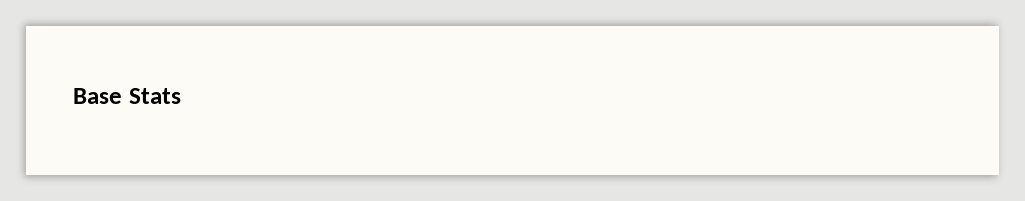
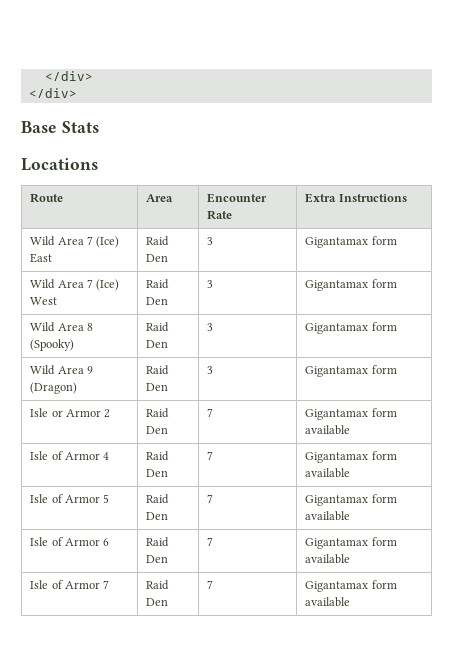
(73, 96) none -> [45,71,94,81] [29,88,78,98] </div> // </div> //
(181, 96) none -> [21,158,98,171] [30,193,64,203] [146,194,174,202] [207,193,268,203] [207,210,233,220] [305,193,407,203] [30,236,120,248] [30,253,53,263] [146,236,170,246] [146,254,169,262] [207,237,214,245] [305,236,397,248] [30,279,120,291] [30,297,58,305] [146,279,170,289] [146,297,169,305] [207,280,214,288] [305,279,397,291] [30,322,94,332] [30,339,75,351] [146,322,170,332] [146,340,169,348] [207,323,214,331] [305,322,397,334] [30,365,94,375] [30,382,78,394] [146,365,170,375] [146,383,169,391] [207,366,214,374] [305,365,397,377] [30,408,111,418] [146,408,170,418] [146,426,169,434] [207,408,214,417] [305,408,397,420] [305,425,351,435] [30,451,110,460] [146,451,170,461] [146,469,169,477] [207,451,214,460] [305,451,397,463] [305,468,351,478] [30,494,110,503] [146,494,170,504] [146,512,169,520] [207,494,214,503] [305,494,397,506] [305,511,351,521] [30,537,110,546] [146,537,170,547] [146,555,169,563] [207,537,214,546] [305,537,397,549] [305,554,351,564] [30,580,110,589] [146,580,170,590] [146,598,169,606] [207,580,214,589] [305,580,397,592] [305,597,351,607] // Locations // Route | Area | Encounter Rate | Extra Instructions // Wild Area 7 (Ice) East | Raid Den | 3 | Gigantamax form // Wild Area 7 (Ice) West | Raid Den | 3 | Gigantamax form // Wild Area 8 (Spooky) | Raid Den | 3 | Gigantamax form // Wild Area 9 (Dragon) | Raid Den | 3 | Gigantamax form // Isle or Armor 2 | Raid Den | 7 | Gigantamax form available // Isle of Armor 4 | Raid Den | 7 | Gigantamax form available // Isle of Armor 5 | Raid Den | 7 | Gigantamax form available // Isle of Armor 6 | Raid Den | 7 | Gigantamax form available // Isle of Armor 7 | Raid Den | 7 | Gigantamax form available

